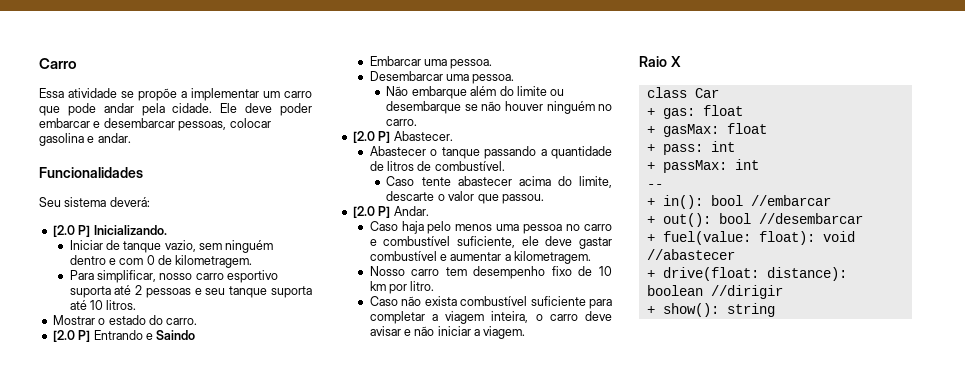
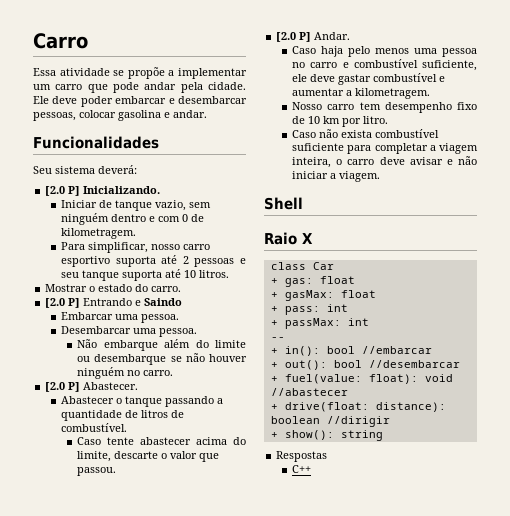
(526, 332) none -> [264,197,303,210] // Shell
(775, 310) none -> [276,451,328,462] [292,465,312,473] // Respostas // C++

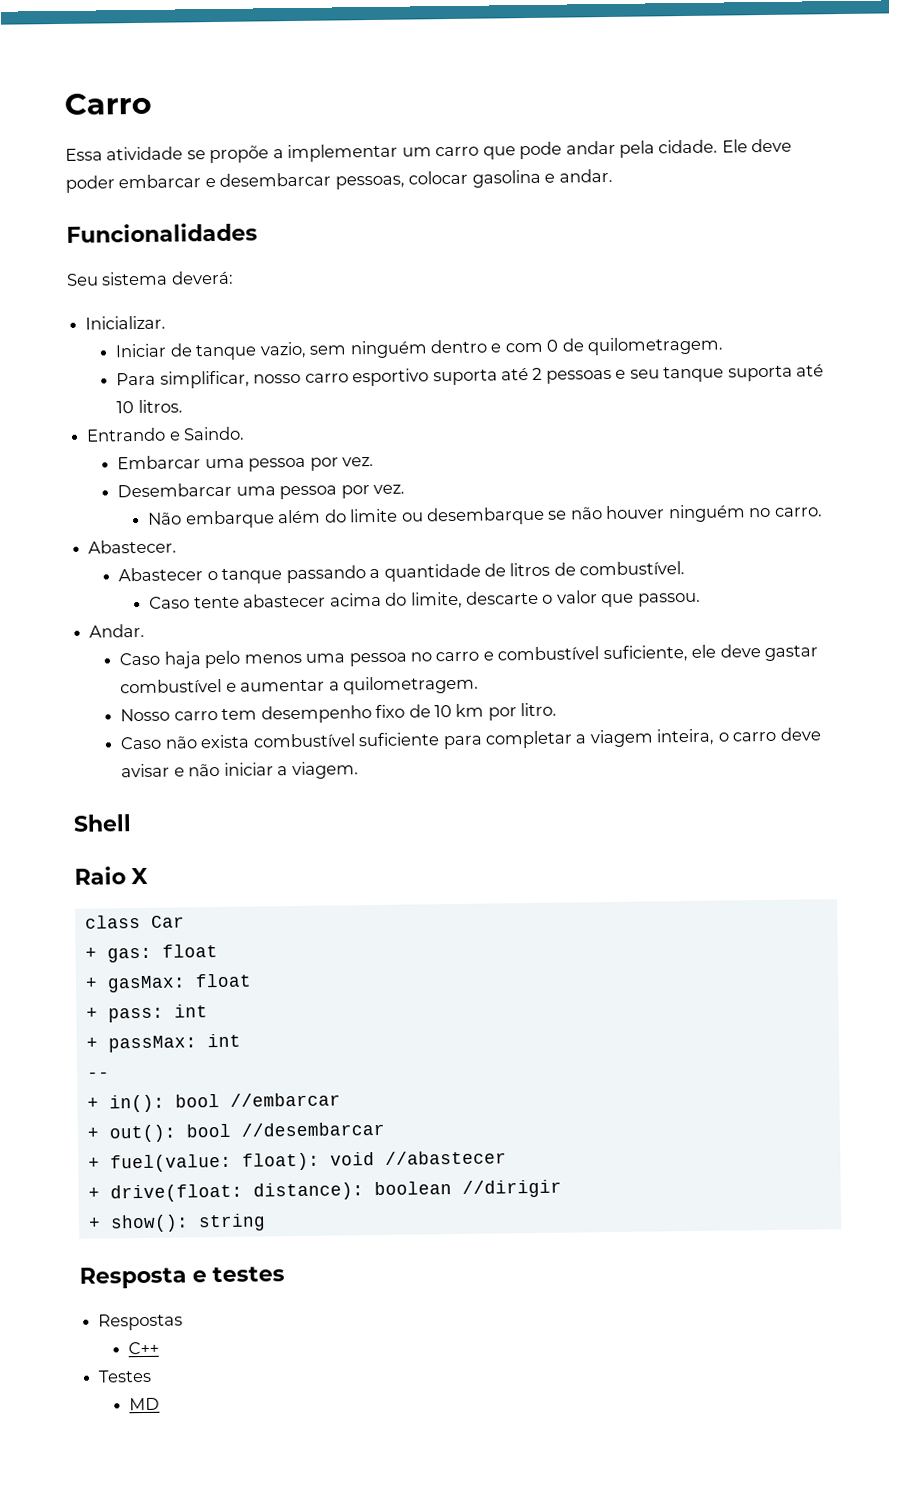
[45,186,161,196] [2.0 P] Inicializando. -> [85,315,167,330] Inicializar.
[61,228,137,239] kilometragem. -> [587,336,725,356] quilometragem.
[45,284,182,292] [45,298,81,308] Mostrar o estado do carro. // [2.0 P] -> (183, 406) none
[144,298,183,306] Saindo -> [183,426,246,441] Saindo.
[141,314,180,323] pessoa. -> [248,456,375,472] pessoa por vez.
[159,328,198,337] pessoa. -> [279,484,406,500] pessoa por vez.
[45,382,81,392] [2.0 P] -> (823, 512) none
[276,32,312,42] [2.0 P] -> (701, 599) none
[355,88,431,99] kilometragem. -> [343,675,480,695] quilometragem.
(383, 435) none -> [79,1266,285,1289] // Resposta e testes
(312, 469) none -> [98,1369,153,1383] [129,1397,161,1411] // Testes // MD

